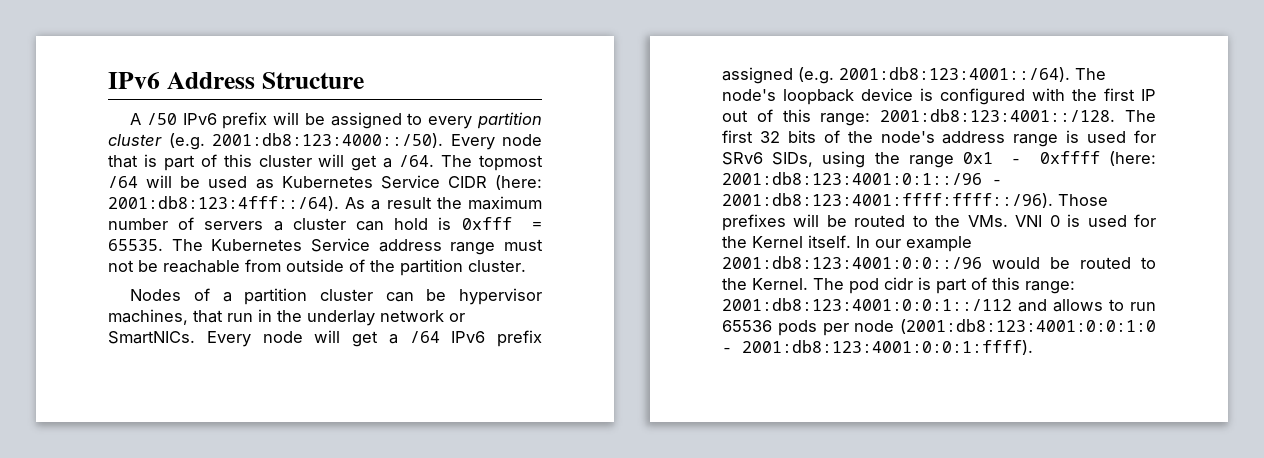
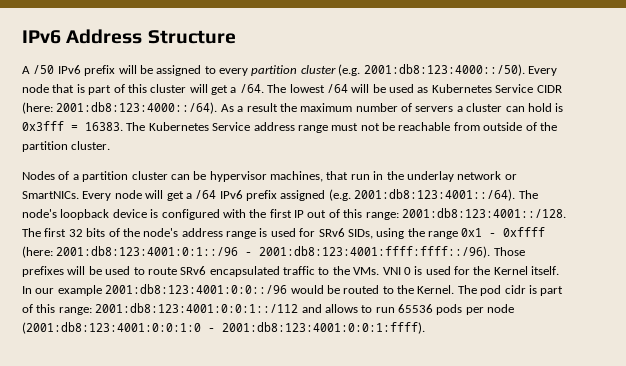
[479,155,544,171] topmost -> [289,84,325,93] lowest
[108,196,339,211] 2001:db8:123:4fff::/64). -> [56,102,218,114] 2001:db8:123:4000::/64).
[461,217,542,230] [108,239,163,251] 0xfff = 65535. -> [22,121,123,131] 0x3fff = 16383.
[854,215,906,227] routed -> [105,266,315,277] used to route SRv6 encapsulated traffic

